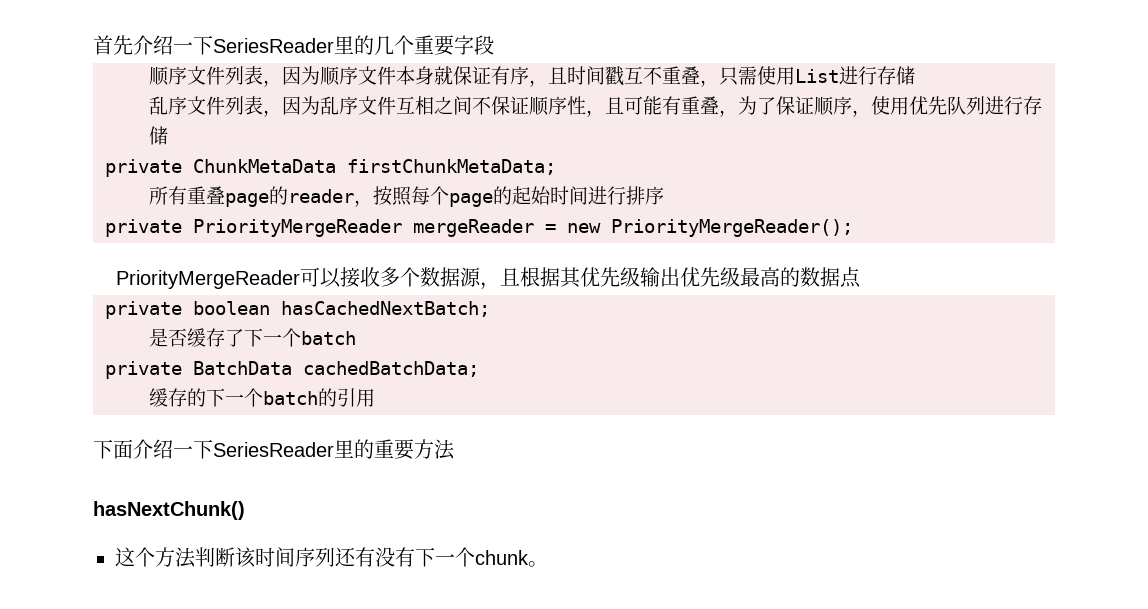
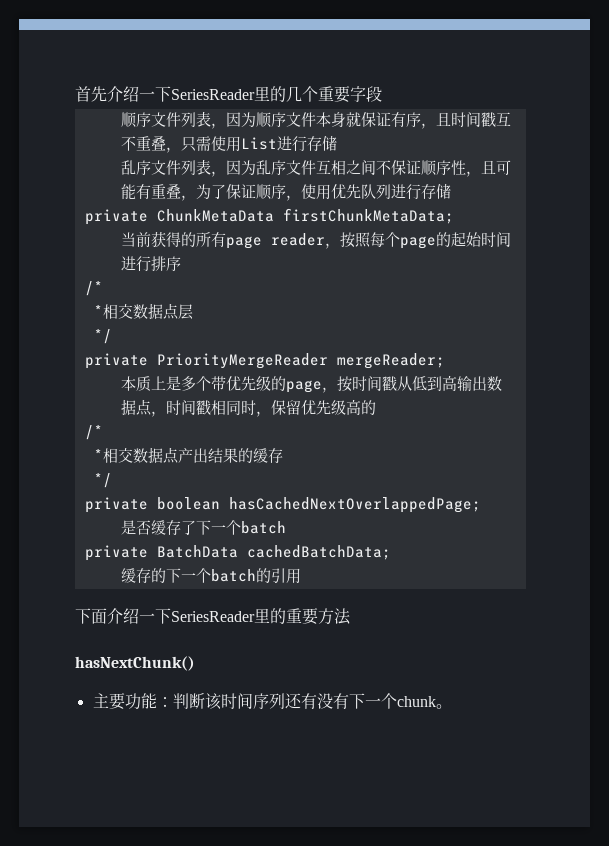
[149,186,288,207] 所有重叠page的 -> [120,231,262,249] 当前获得的所有page
[105,219,853,237] [115,267,861,290] private PriorityMergeReader mergeReader = new PriorityMergeReader(); // PriorityMergeReader可以接收多个数据源，且根据其优先级输出优先级最高的数据点 -> [84,281,103,296] [93,303,193,320] [93,329,112,344] [84,353,445,369] [120,375,502,393] [120,399,376,417] [84,425,103,440] [93,447,283,464] [93,473,112,488] /* // *相交数据点层 // */ // private PriorityMergeReader mergeReader; // 本质上是多个带优先级的page，按时间戳从低到高输出数据点，时间戳相同时，保留优先级高的 // /* // *相交数据点产出结果的缓存 // */
[281,301,490,317] hasCachedNextBatch; -> [228,497,481,513] hasCachedNextOverlappedPage;
[115,547,196,568] 这个方法 -> [92,693,173,710] 主要功能：

